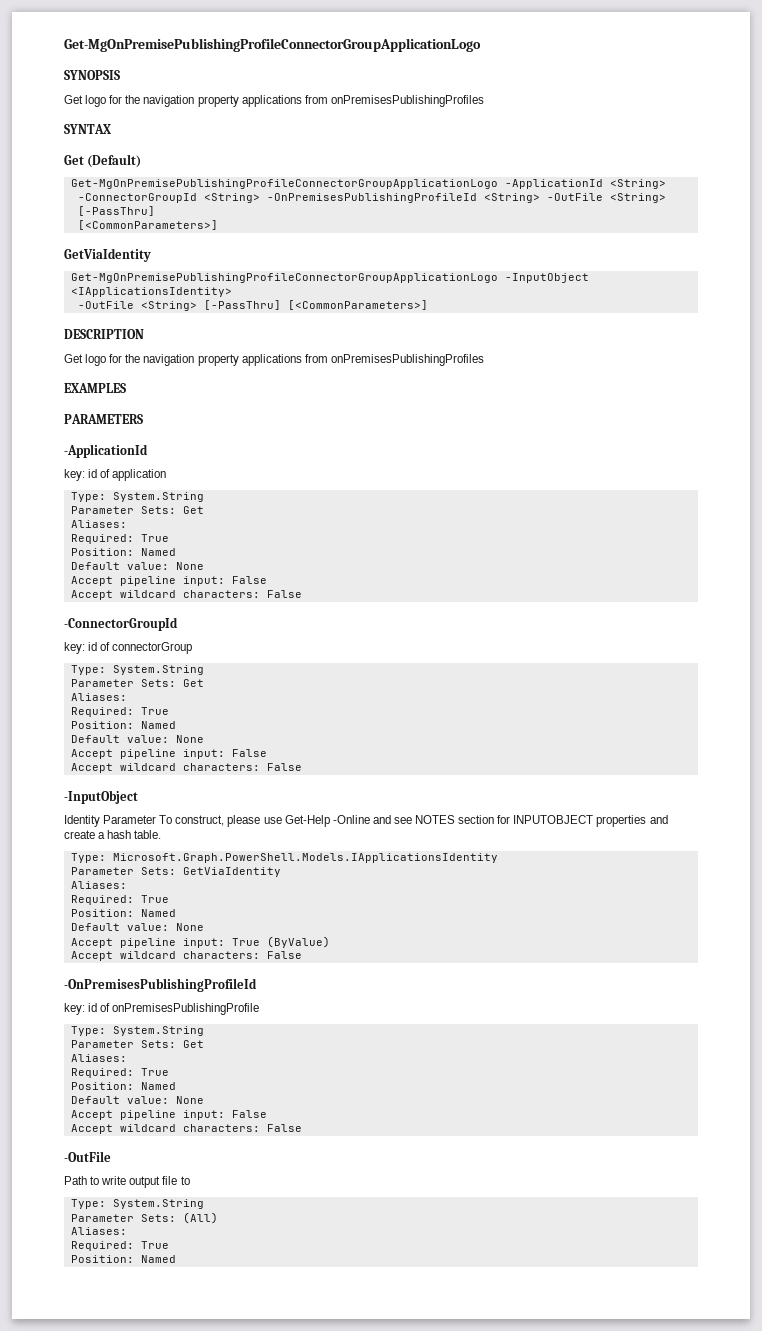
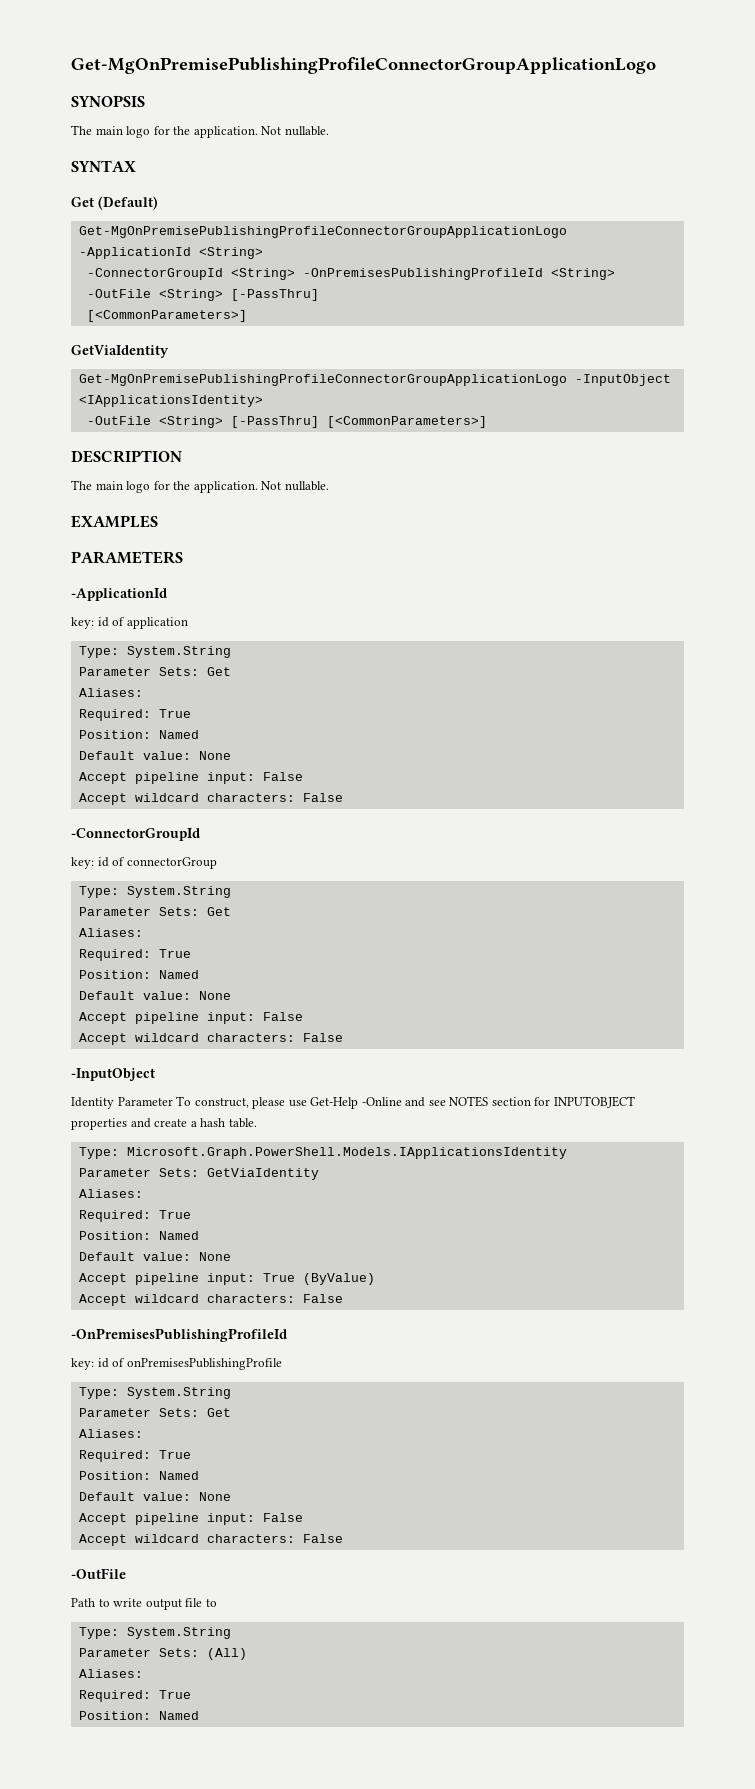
[64,95,484,107] Get logo for the navigation property applications from onPremisesPublishingProfiles -> [71,125,329,138] The main logo for the application. Not nullable.
[64,354,484,366] Get logo for the navigation property applications from onPremisesPublishingProfiles -> [71,480,329,493] The main logo for the application. Not nullable.

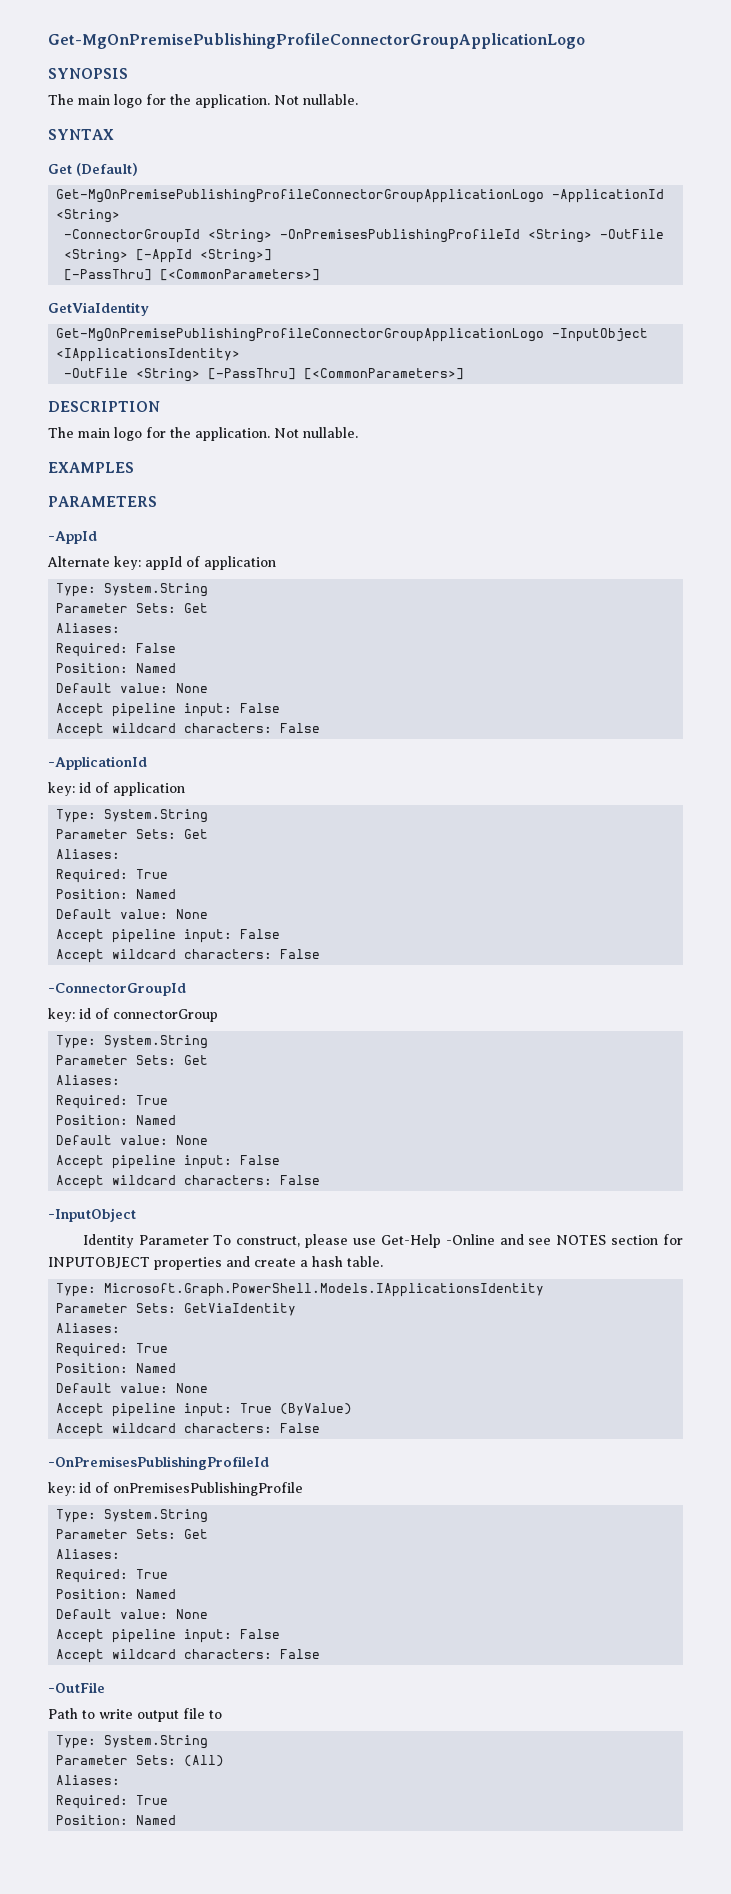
[230,289,319,301] [-PassThru] // -> [136,249,273,263] [64,269,153,281] [-AppId <String>] // [-PassThru]
(183, 557) none -> [48,531,97,544] [47,556,276,570] [56,583,209,597] [56,603,209,613] [56,623,121,633] [56,643,177,657] [56,663,177,673] [56,683,209,693] [56,703,281,717] [56,723,321,737] // -AppId // Alternate key: appId of application // Type: System.String // Parameter Sets: Get // Aliases: // Required: False // Position: Named // Default value: None // Accept pipeline input: False // Accept wildcard characters: False

